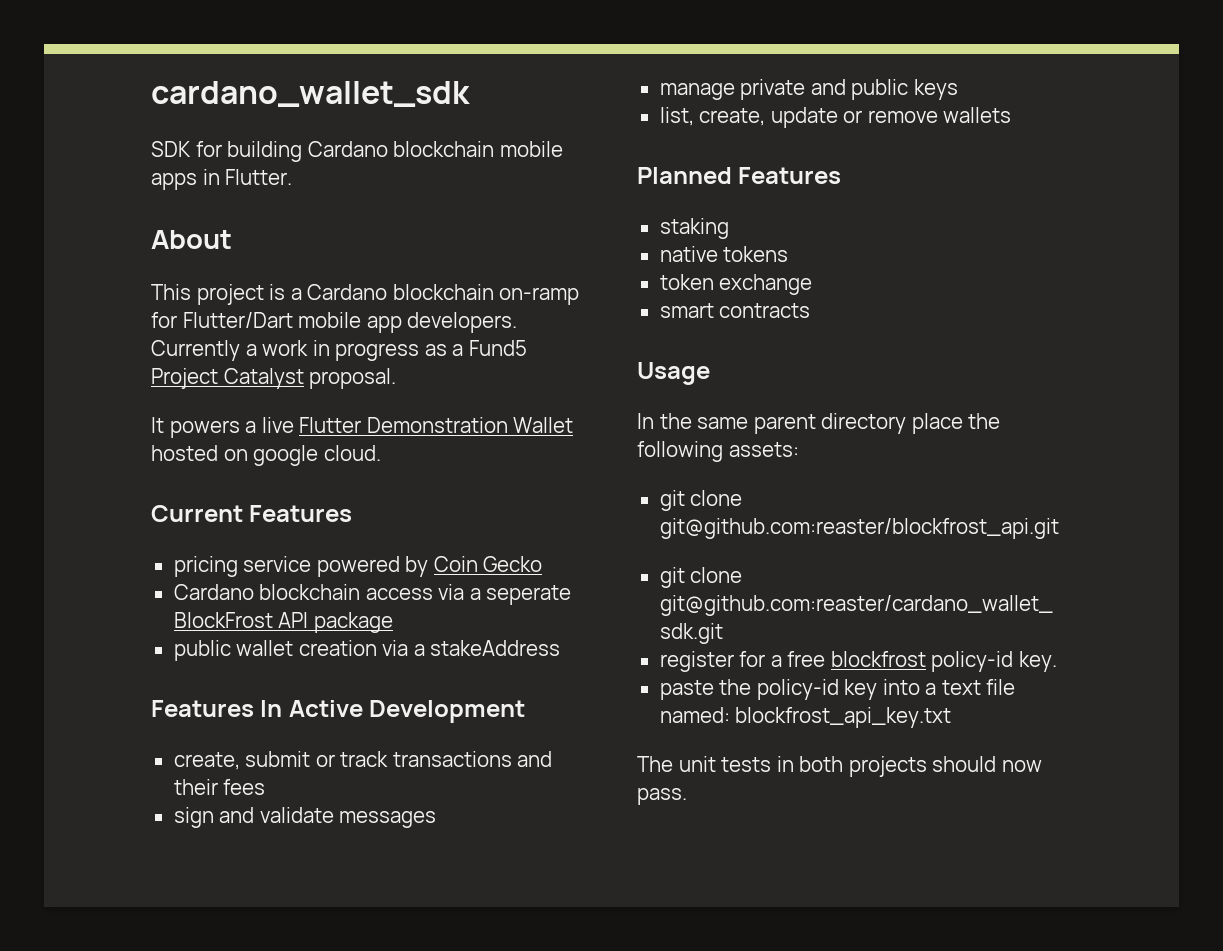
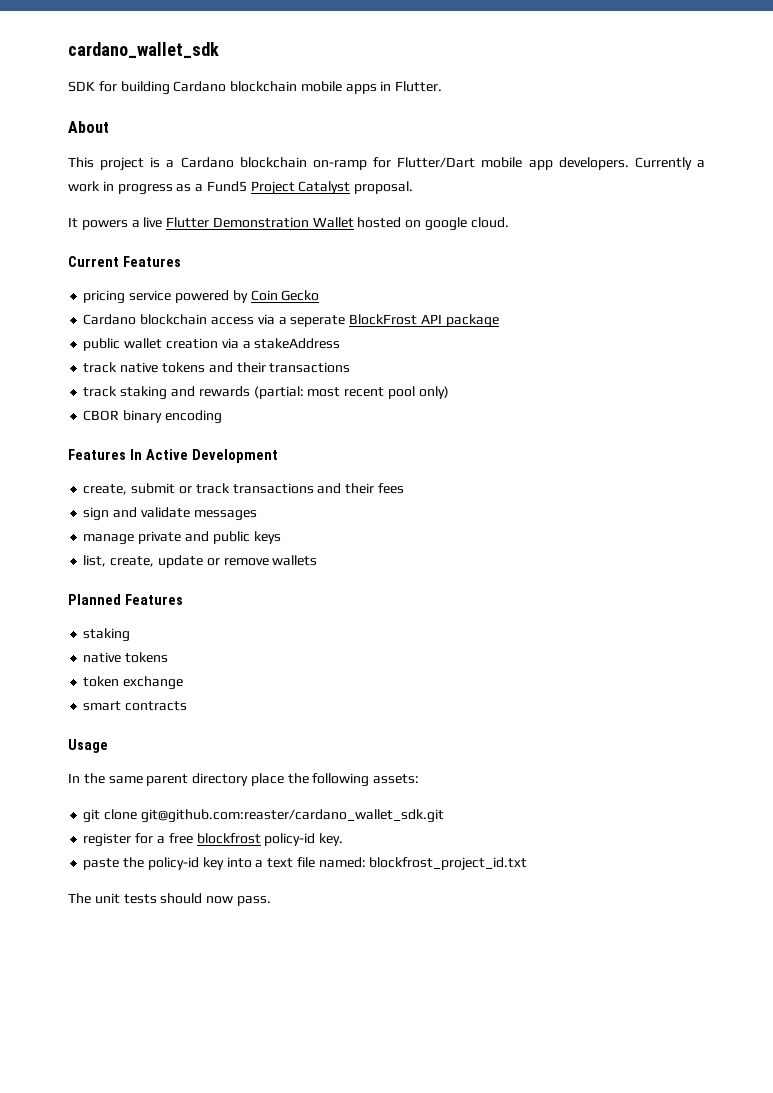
(561, 648) none -> [83,362,351,373] [83,386,449,400] [83,410,222,424] // track native tokens and their transactions // track staking and rewards (partial: most recent pool only) // CBOR binary encoding
[659,490,743,511] [659,518,1059,539] // git clone git@github.com:reaster/blockfrost_api.git -> (420, 779) none
[735,707,952,728] blockfrost_api_key.txt -> [369,857,528,871] blockfrost_project_id.txt
[776,756,927,777] in both projects -> (157, 899) none

